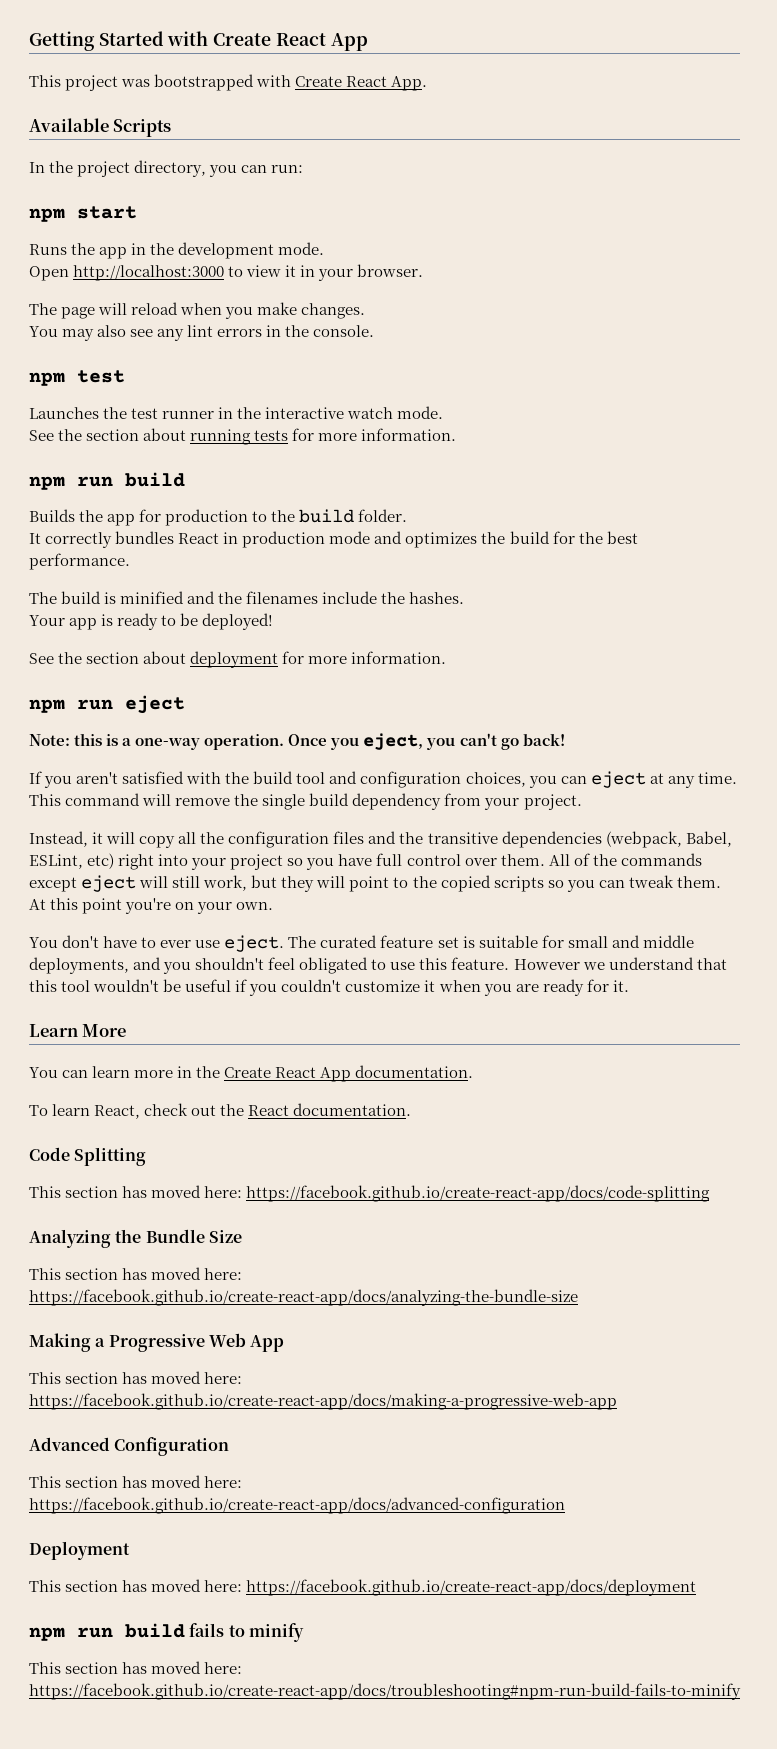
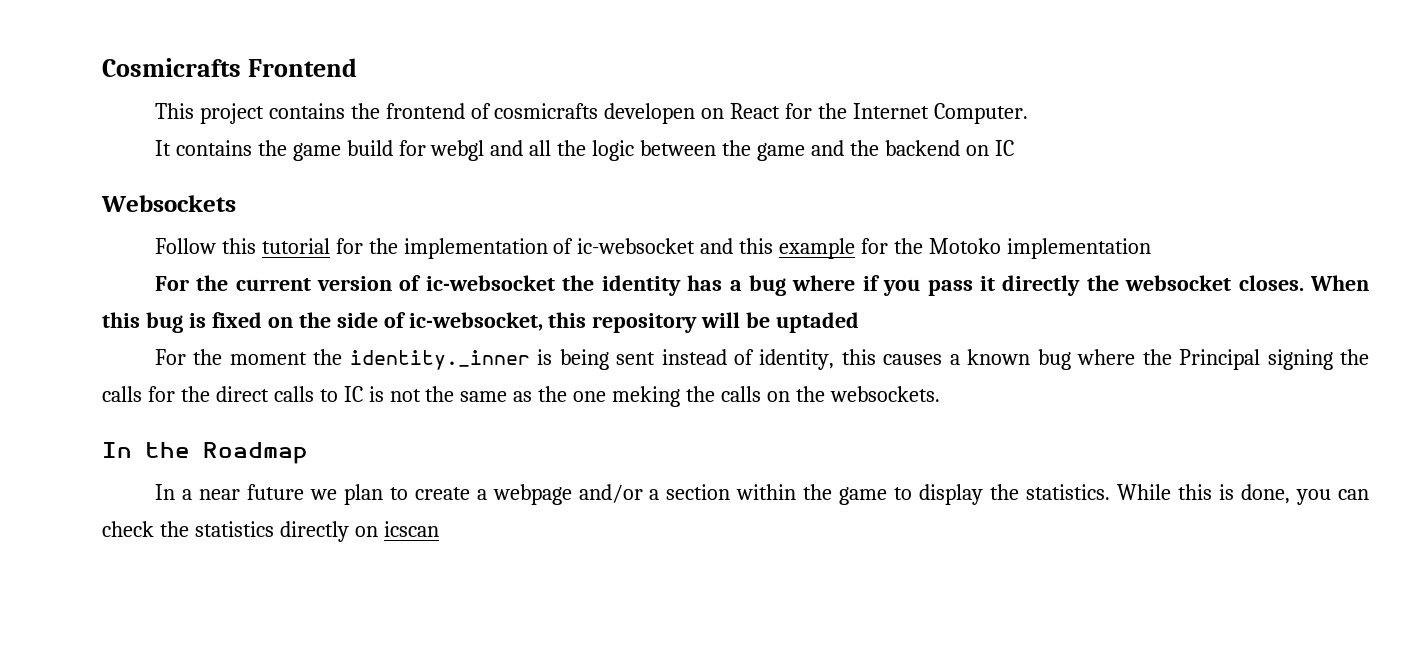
[29,31,368,51] [29,74,428,91] [29,118,172,137] [29,160,304,177] [29,206,137,222] [29,242,325,259] [29,264,424,281] [29,302,366,319] [29,325,375,341] [29,370,125,386] [29,406,444,419] [29,428,457,445] [29,472,185,490] [29,509,408,526] [29,531,638,548] [29,553,130,570] [29,591,465,604] [29,613,274,630] [29,651,447,668] [29,695,185,714] [29,733,565,750] [29,771,737,788] [29,793,582,810] [29,831,732,848] [29,853,702,870] [29,875,721,892] [29,898,274,914] [29,935,694,952] [29,957,727,974] [29,979,629,996] [29,1024,127,1037] [29,1065,474,1082] [29,1103,412,1119] [29,1147,147,1166] [29,1185,711,1202] [29,1229,242,1248] [29,1267,243,1280] [29,1289,578,1306] [29,1333,285,1352] [29,1371,243,1384] [29,1393,617,1410] [29,1437,230,1456] [29,1475,243,1488] [29,1497,565,1514] [29,1541,130,1560] [29,1579,697,1596] [29,1623,304,1642] [29,1661,243,1674] [29,1683,741,1700] Getting Started with Create React App // This project was bootstrapped with Create React App. // Available Scripts // In the project directory, you can run: // npm start // Runs the app in the development mode. // Open http://localhost:3000 to view it in your browser. // The page will reload when you make changes. // You may also see any lint errors in the console. // npm test // Launches the test runner in the interactive watch mode. // See the section about running tests for more information. // npm run build // Builds the app for production to the build folder. // It correctly bundles React in production mode and optimizes the build for the best performance. // The build is minified and the filenames include the hashes. // Your app is ready to be deployed! // See the section about deployment for more information. // npm run eject // Note: this is a one-way operation. Once you eject, you can't go back! // If you aren't satisfied with the build tool and configuration choices, you can eject at any time. This command will remove the single build dependency from your project. // Instead, it will copy all the configuration files and the transitive dependencies (webpack, Babel, ESLint, etc) right into your project so you have full control over them. All of the commands except eject will still work, but they will point to the copied scripts so you can tweak them. At this point you're on your own. // You don't have to ever use eject. The curated feature set is suitable for small and middle deployments, and you shouldn't feel obligated to use this feature. However we understand that this tool wouldn't be useful if you couldn't customize it when you are ready for it. // Learn More // You can learn more in the Create React App documentation. // To learn React, check out the React documentation. // Code Splitting // This section has moved here: https://facebook.github.io/create-react-app/docs/code-splitting // Analyzing the Bundle Size // This section has moved here: https://facebook.github.io/create-react-app/docs/analyzing-the-bundle-size // Making a Progressive Web App // This section has moved here: https://facebook.github.io/create-react-app/docs/making-a-progressive-web-app // Advanced Configuration // This section has moved here: https://facebook.github.io/create-react-app/docs/advanced-configuration // Deployment // This section has moved here: https://facebook.github.io/create-react-app/docs/deployment // npm run build fails to minify // This section has moved here: https://facebook.github.io/create-react-app/docs/troubleshooting#npm-run-build-fails-to-minify -> [102,58,357,77] [154,103,1029,124] [154,140,1014,161] [101,195,236,212] [154,238,1151,259] [154,275,1369,296] [102,312,860,333] [154,349,1370,370] [102,386,940,407] [102,442,308,464] [154,484,1369,505] [102,521,439,542] Cosmicrafts Frontend // This project contains the frontend of cosmicrafts developen on React for the Internet Computer. // It contains the game build for webgl and all the logic between the game and the backend on IC // Websockets // Follow this tutorial for the implementation of ic-websocket and this example for the Motoko implementation // For the current version of ic-websocket the identity has a bug where if you pass it directly the websocket closes. When this bug is fixed on the side of ic-websocket, this repository will be uptaded // For the moment the identity._inner is being sent instead of identity, this causes a known bug where the Principal signing the calls for the direct calls to IC is not the same as the one meking the calls on the websockets. // In the Roadmap // In a near future we plan to create a webpage and/or a section within the game to display the statistics. While this is done, you can check the statistics directly on icscan

